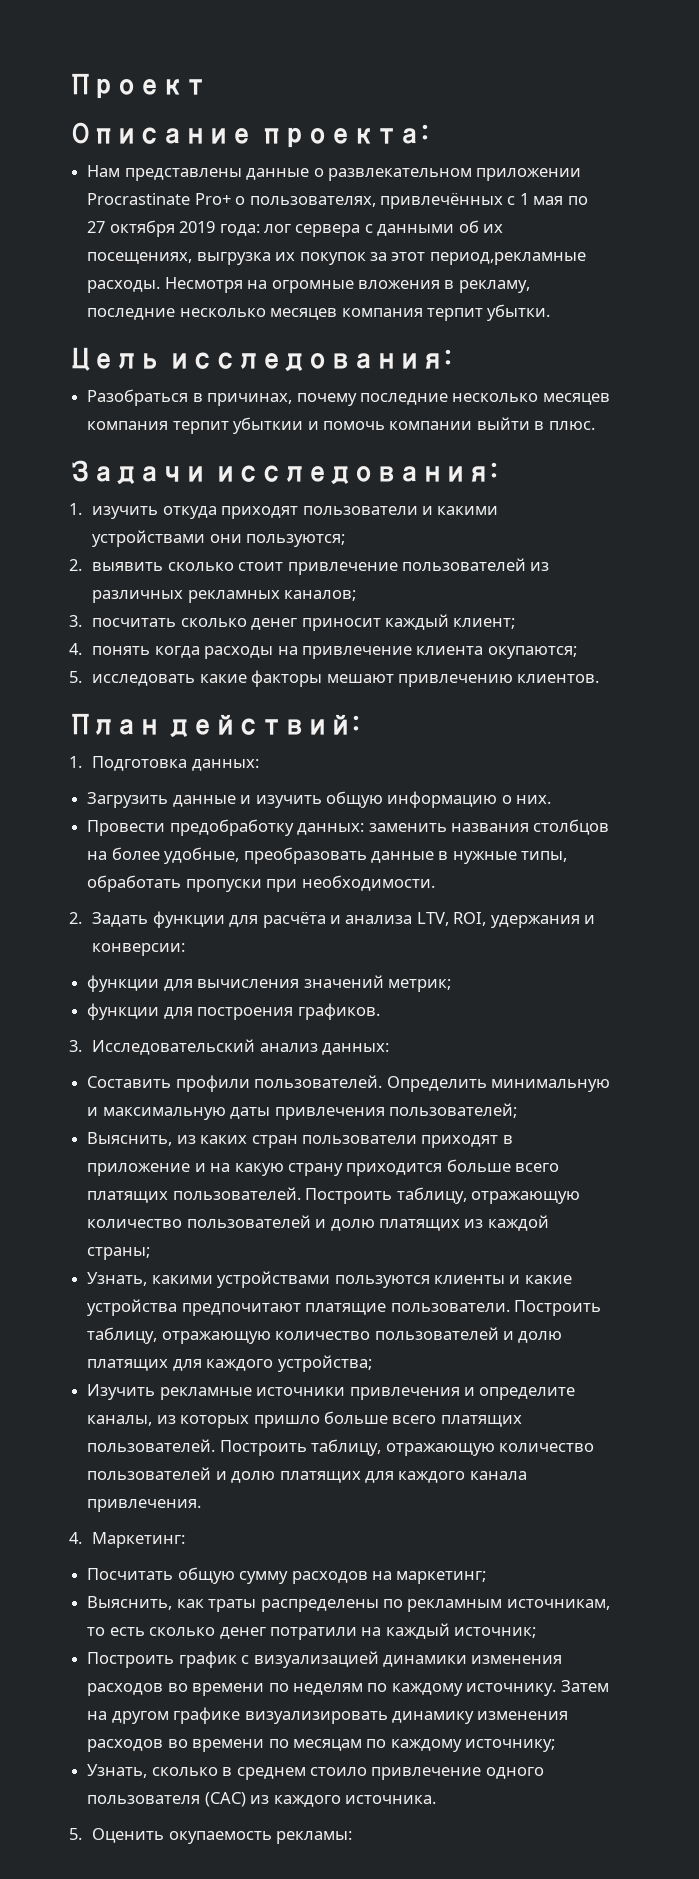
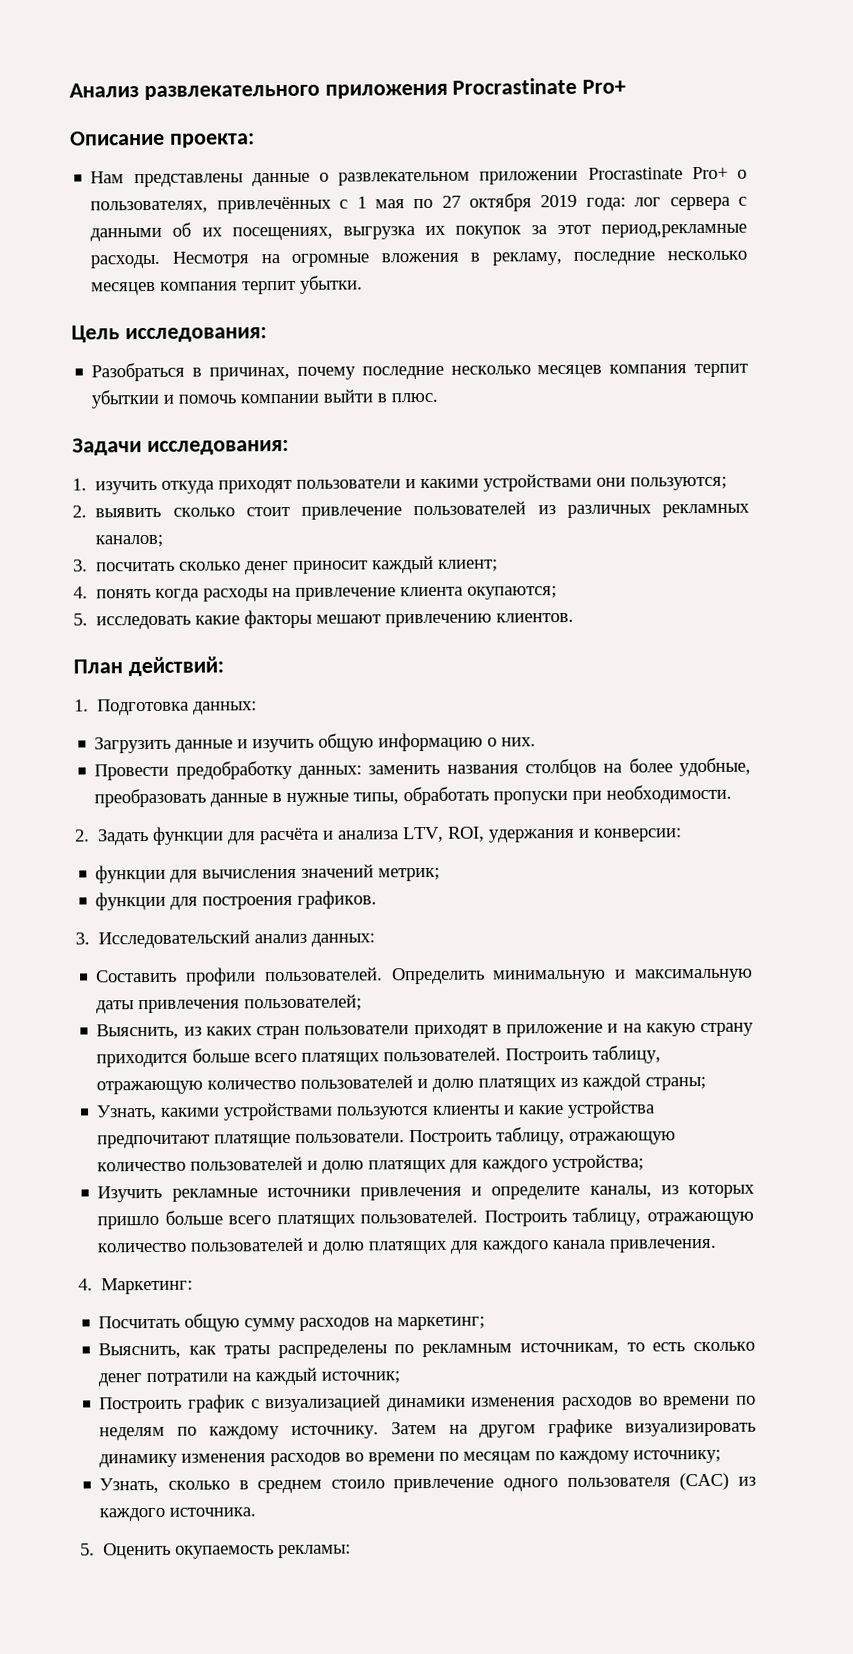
[69,73,207,99] Проект -> [69,77,627,101] Анализ развлекательного приложения Procrastinate Pro+

